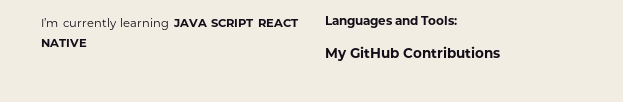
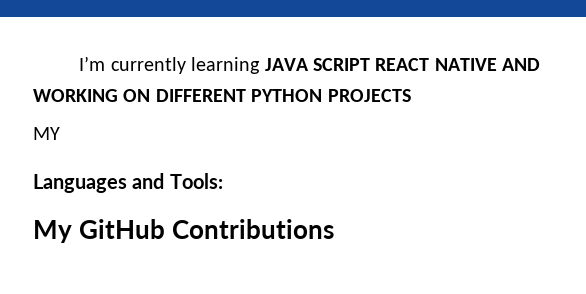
(87, 43) none -> [502,58,541,71] [33,89,411,102] [33,127,60,140] AND WORKING ON DIFFERENT PYTHON PROJECTS // MY

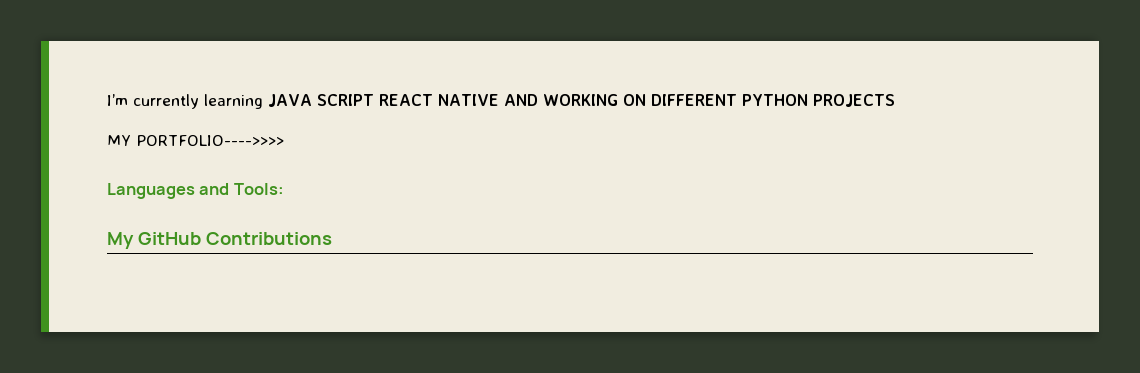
(60, 133) none -> [136,135,284,146] PORTFOLIO---->>>>

